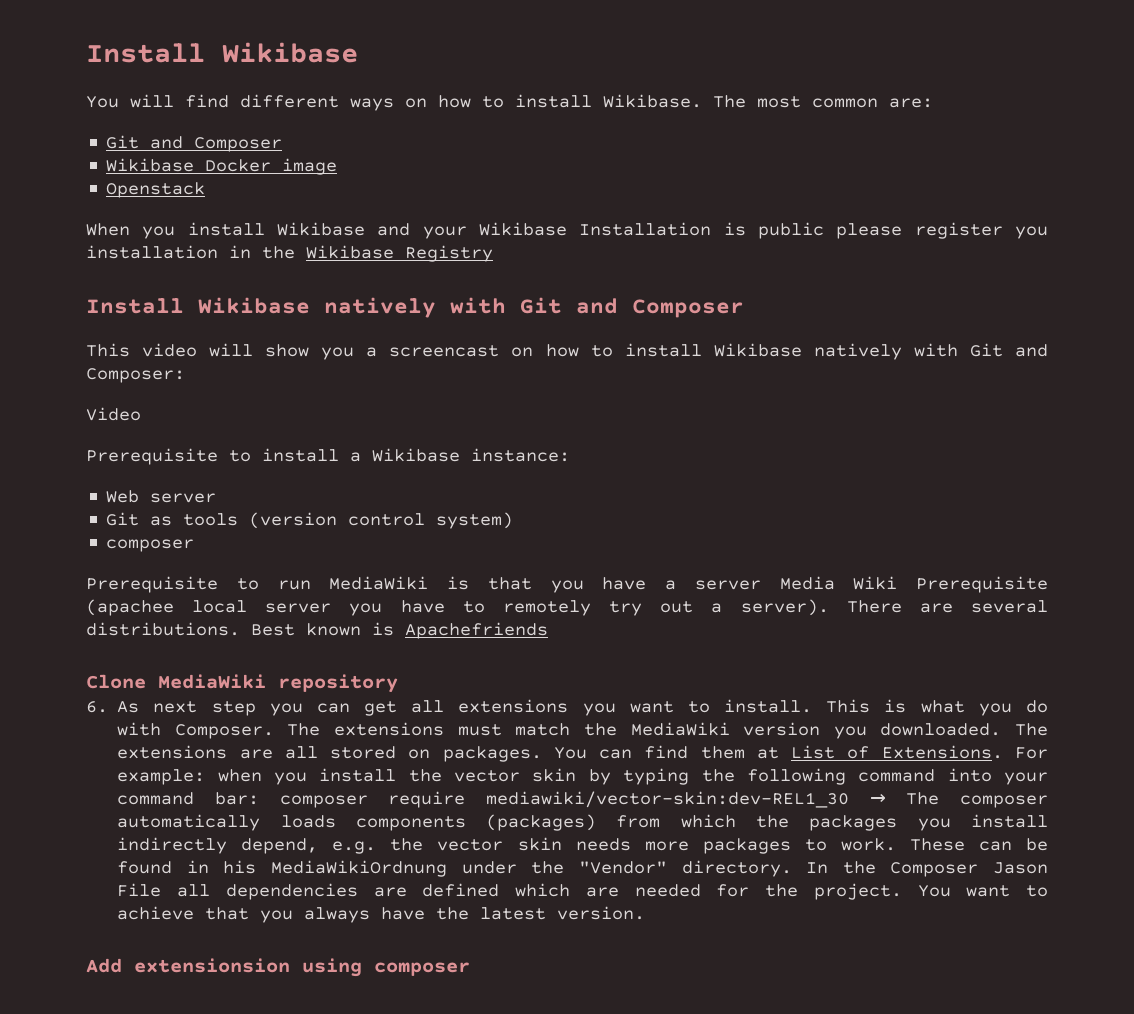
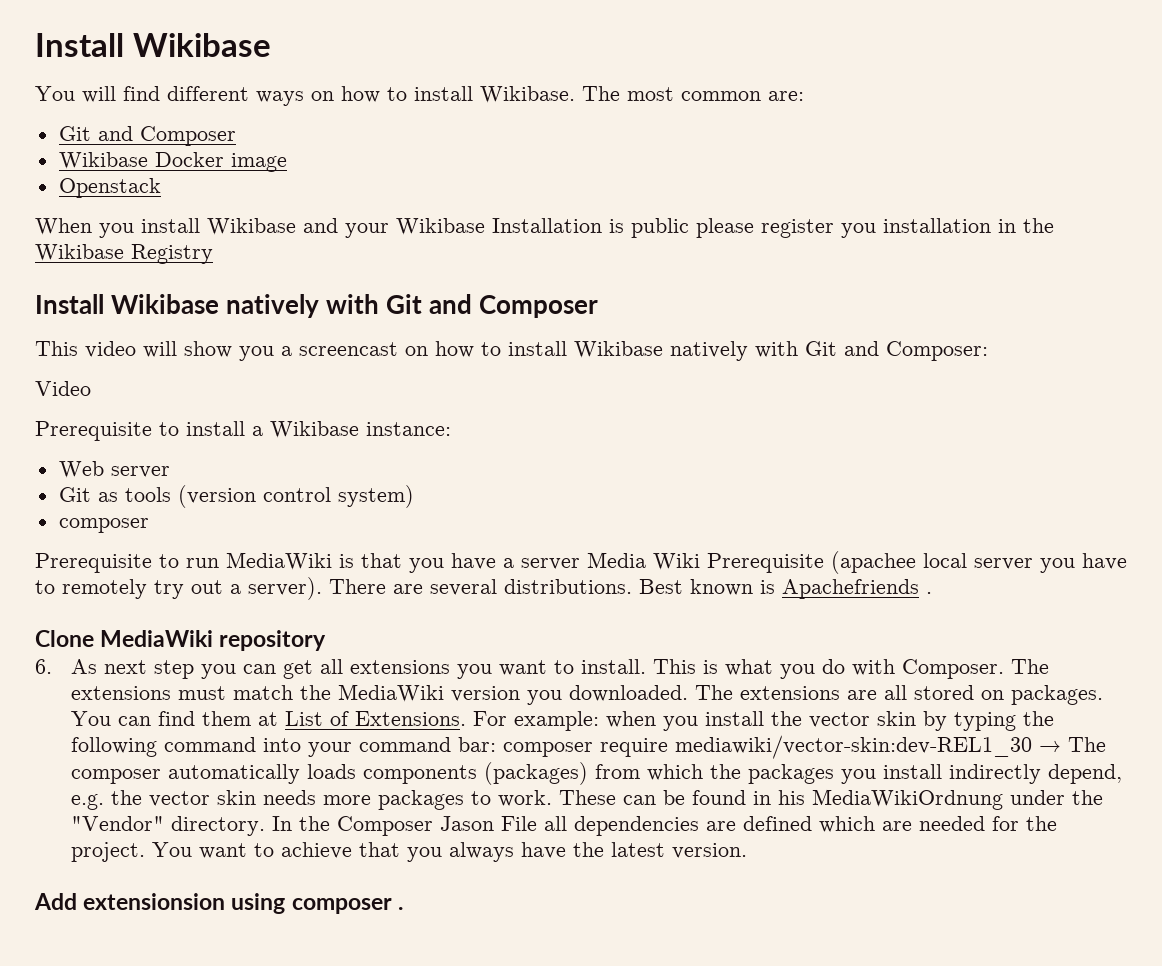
(548, 630) none -> [926,592,932,594] .
(470, 969) none -> [397,907,403,910] .

